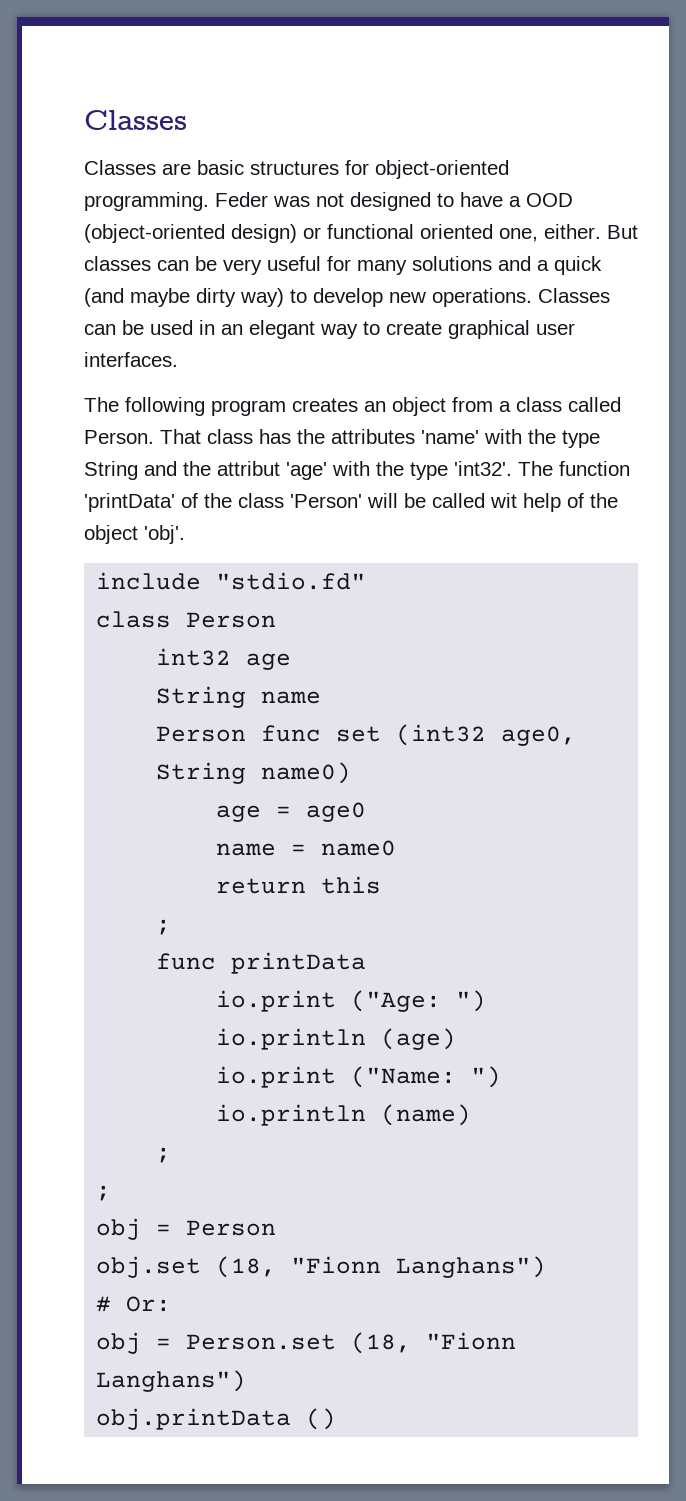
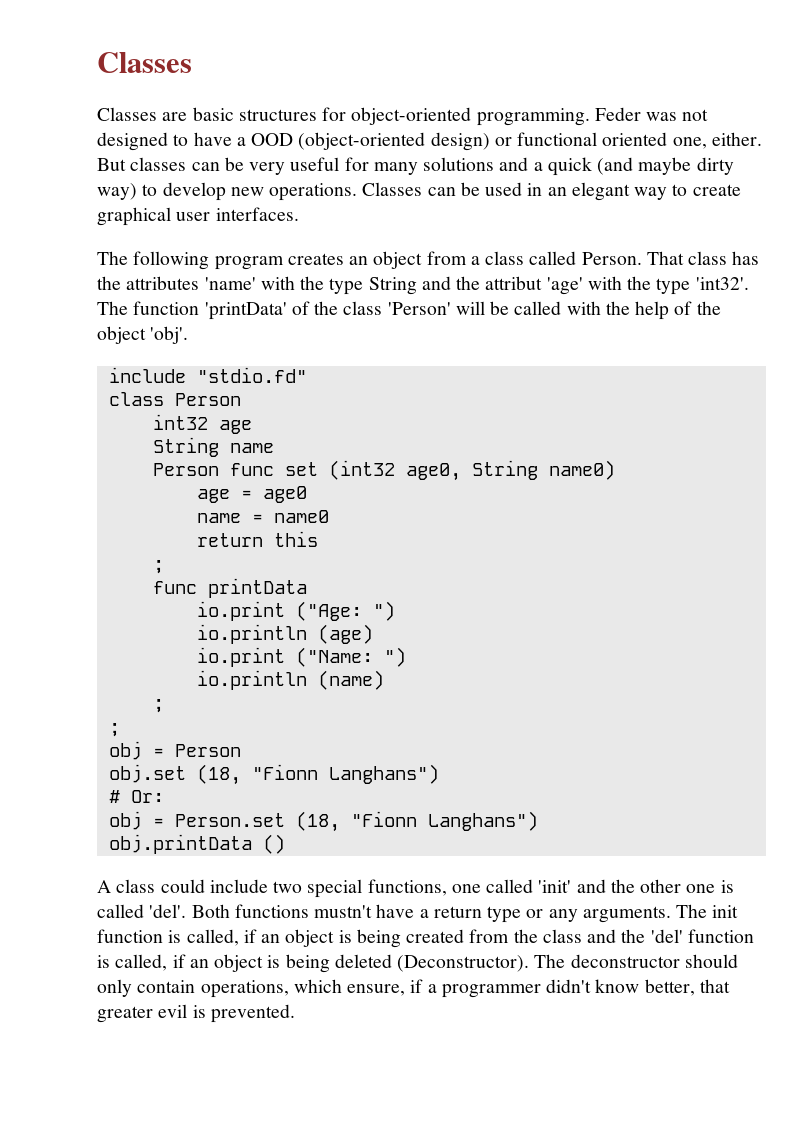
[490,493,517,508] wit -> [566,301,630,315] with the
(337, 1419) none -> [97,879,734,898] [97,904,739,923] [97,929,754,948] [97,954,738,973] [97,979,730,998] [97,1004,295,1023] // A class could include two special functions, one called 'init' and the other one is called 'del'. Both functions mustn't have a return type or any arguments. The init function is called, if an object is being created from the class and the 'del' function is called, if an object is being deleted (Deconstructor). The deconstructor should only contain operations, which ensure, if a programmer didn't know better, that greater evil is prevented.

